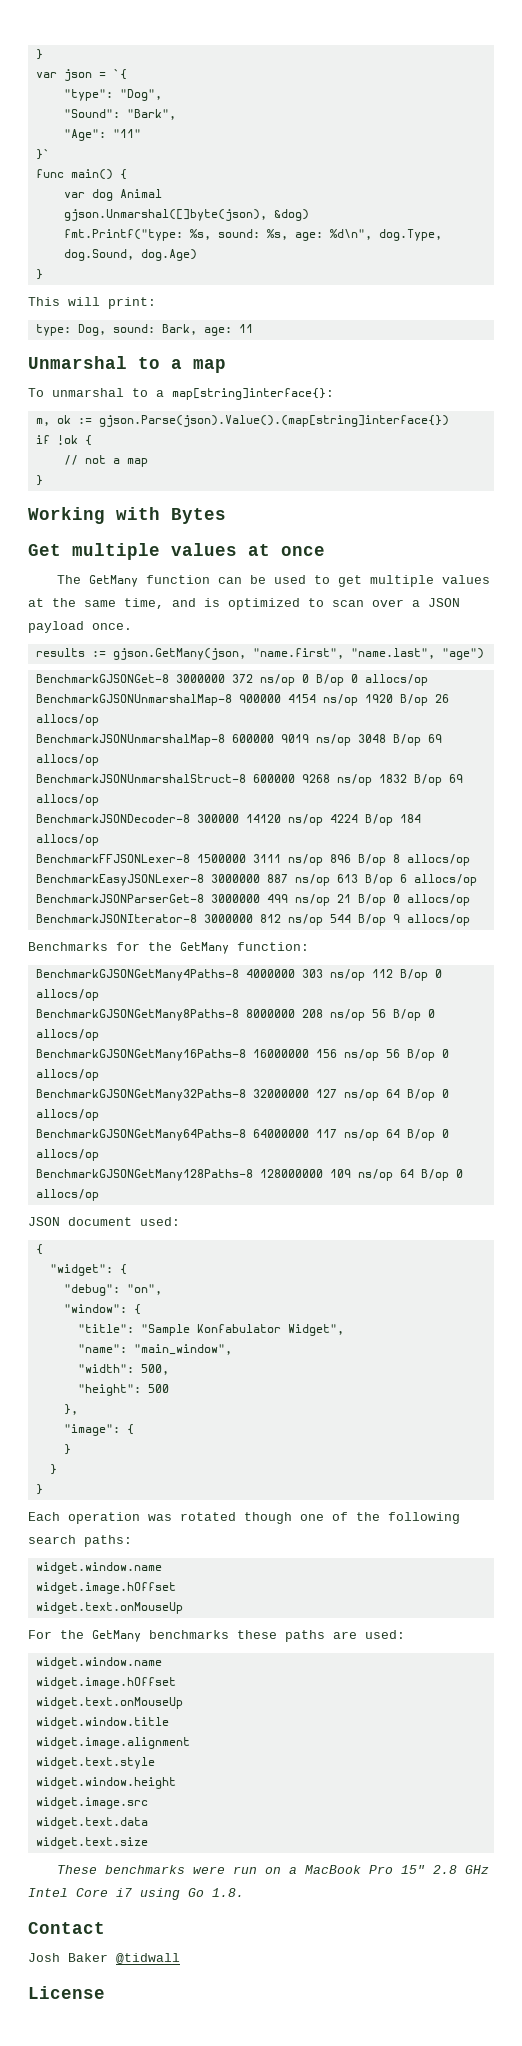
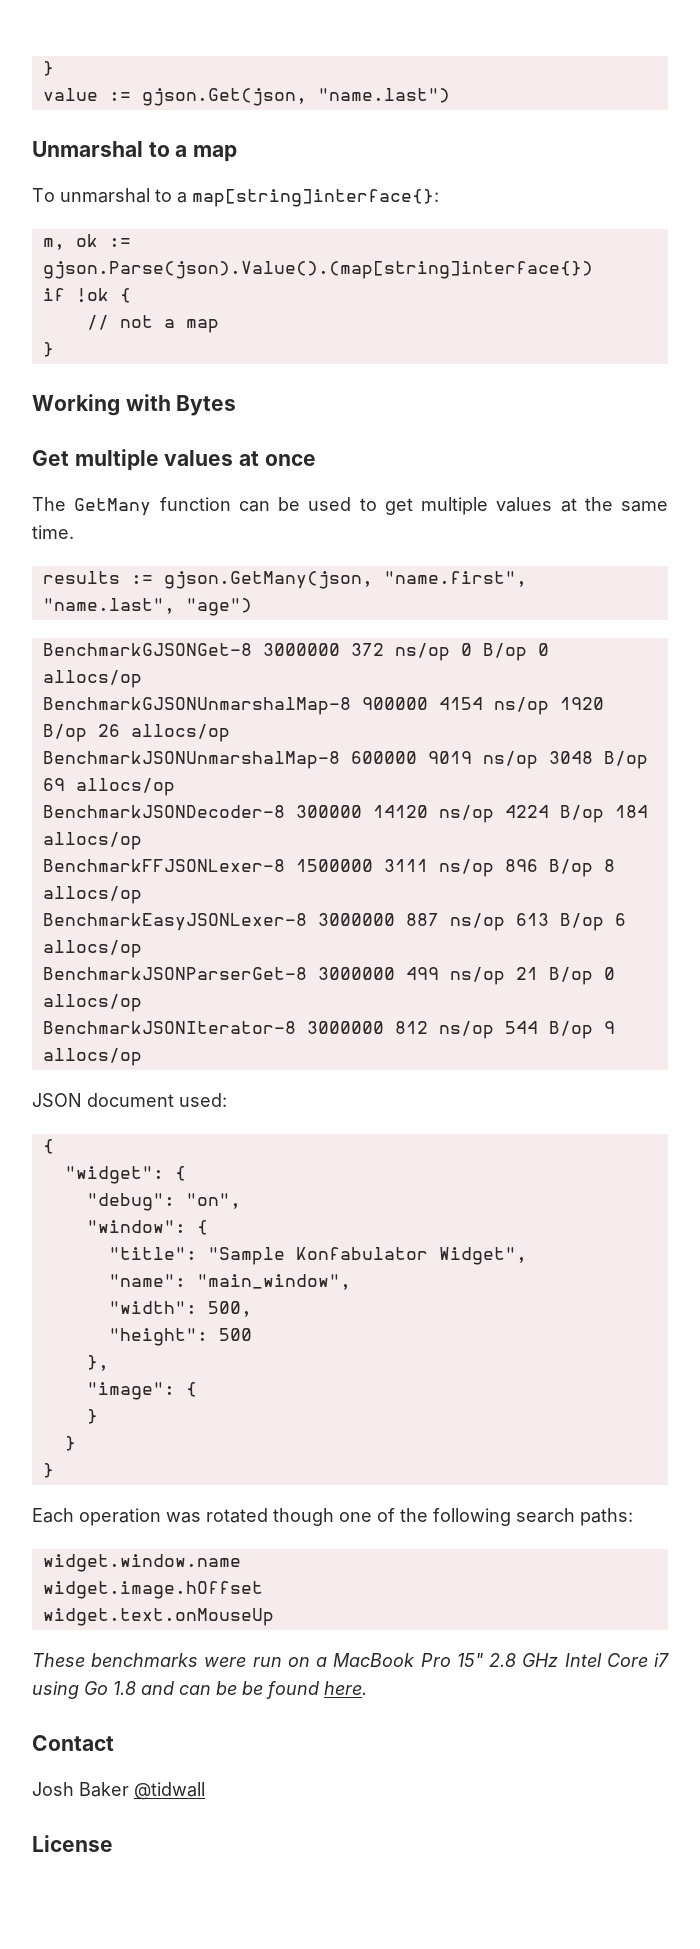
[35,49,43,60] [35,69,127,81] [63,89,162,101] [63,109,176,120] [63,129,141,141] [35,149,50,160] [35,169,127,180] [63,189,162,201] [63,209,309,221] [63,229,442,241] [63,249,197,261] [35,269,43,280] [28,297,156,309] [35,324,253,336] } // var json = `{ // "type": "Dog", // "Sound": "Bark", // "Age": "11" // }` // func main() { // var dog Animal // gjson.Unmarshal([]byte(json), &dog) // fmt.Printf("type: %s, sound: %s, age: %d\n", dog.Type, dog.Sound, dog.Age) // } // This will print: // type: Dog, sound: Bark, age: 11 -> [42,61,54,76] [42,88,450,106] } // value := gjson.Get(json, "name.last")
[124,598,460,610] [28,621,132,633] time, and is optimized to scan over a JSON payload once. -> [32,525,74,539] time.
[35,774,463,786] [35,794,99,806] // BenchmarkJSONUnmarshalStruct-8 600000 9268 ns/op 1832 B/op 69 allocs/op -> (175, 787) none
[28,942,309,954] [35,969,442,981] [35,989,99,1001] [35,1009,435,1021] [35,1029,99,1041] [35,1049,449,1061] [35,1069,99,1081] [35,1089,449,1101] [35,1109,99,1121] [35,1129,449,1141] [35,1149,99,1161] [35,1169,463,1181] [35,1189,99,1201] // Benchmarks for the GetMany function: // BenchmarkGJSONGetMany4Paths-8 4000000 303 ns/op 112 B/op 0 allocs/op // BenchmarkGJSONGetMany8Paths-8 8000000 208 ns/op 56 B/op 0 allocs/op // BenchmarkGJSONGetMany16Paths-8 16000000 156 ns/op 56 B/op 0 allocs/op // BenchmarkGJSONGetMany32Paths-8 32000000 127 ns/op 64 B/op 0 allocs/op // BenchmarkGJSONGetMany64Paths-8 64000000 117 ns/op 64 B/op 0 allocs/op // BenchmarkGJSONGetMany128Paths-8 128000000 109 ns/op 64 B/op 0 allocs/op -> (142, 1057) none
[28,1630,405,1642] [35,1657,162,1669] [35,1677,176,1689] [35,1697,183,1709] [35,1717,169,1729] [35,1737,190,1749] [35,1757,155,1769] [35,1777,176,1789] [35,1797,148,1809] [35,1817,148,1829] [35,1837,148,1849] // For the GetMany benchmarks these paths are used: // widget.window.name // widget.image.hOffset // widget.text.onMouseUp // widget.window.title // widget.image.alignment // widget.text.style // widget.window.height // widget.image.src // widget.text.data // widget.text.size -> (274, 1617) none
[212,1888,244,1897] 1.8. -> [113,1681,367,1699] 1.8 and can be be found here.

